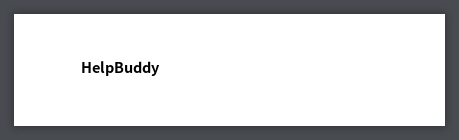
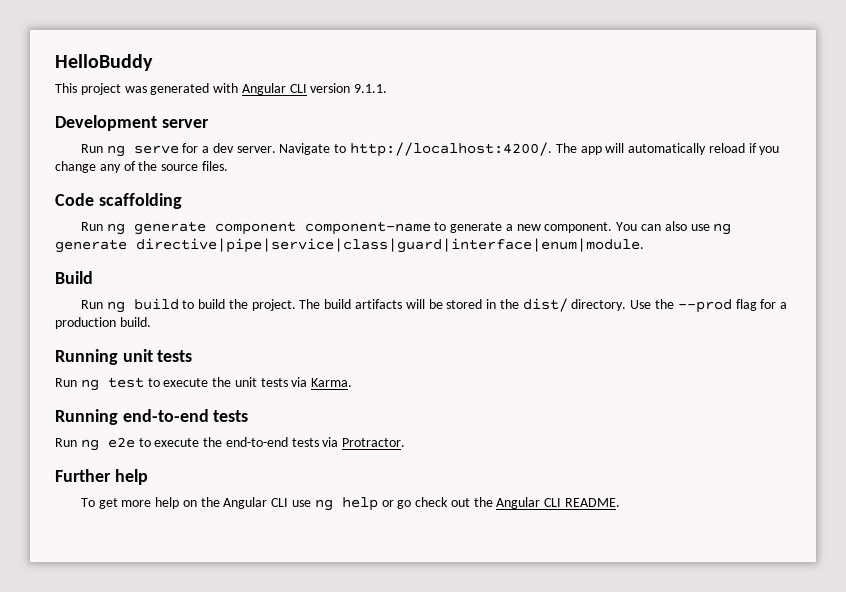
[81,61,160,76] HelpBuddy -> [55,54,153,71] [55,83,388,95] [55,115,209,131] [80,142,780,157] [55,161,228,173] [55,193,182,209] [80,221,732,235] [55,238,644,253] [55,271,93,284] [80,298,788,313] [55,317,151,329] [55,349,193,365] [55,377,353,391] [55,409,249,425] [55,437,406,451] [55,469,148,485] [80,497,620,511] HelloBuddy // This project was generated with Angular CLI version 9.1.1. // Development server // Run ng serve for a dev server. Navigate to http://localhost:4200/. The app will automatically reload if you change any of the source files. // Code scaffolding // Run ng generate component component-name to generate a new component. You can also use ng generate directive|pipe|service|class|guard|interface|enum|module. // Build // Run ng build to build the project. The build artifacts will be stored in the dist/ directory. Use the --prod flag for a production build. // Running unit tests // Run ng test to execute the unit tests via Karma. // Running end-to-end tests // Run ng e2e to execute the end-to-end tests via Protractor. // Further help // To get more help on the Angular CLI use ng help or go check out the Angular CLI README.

